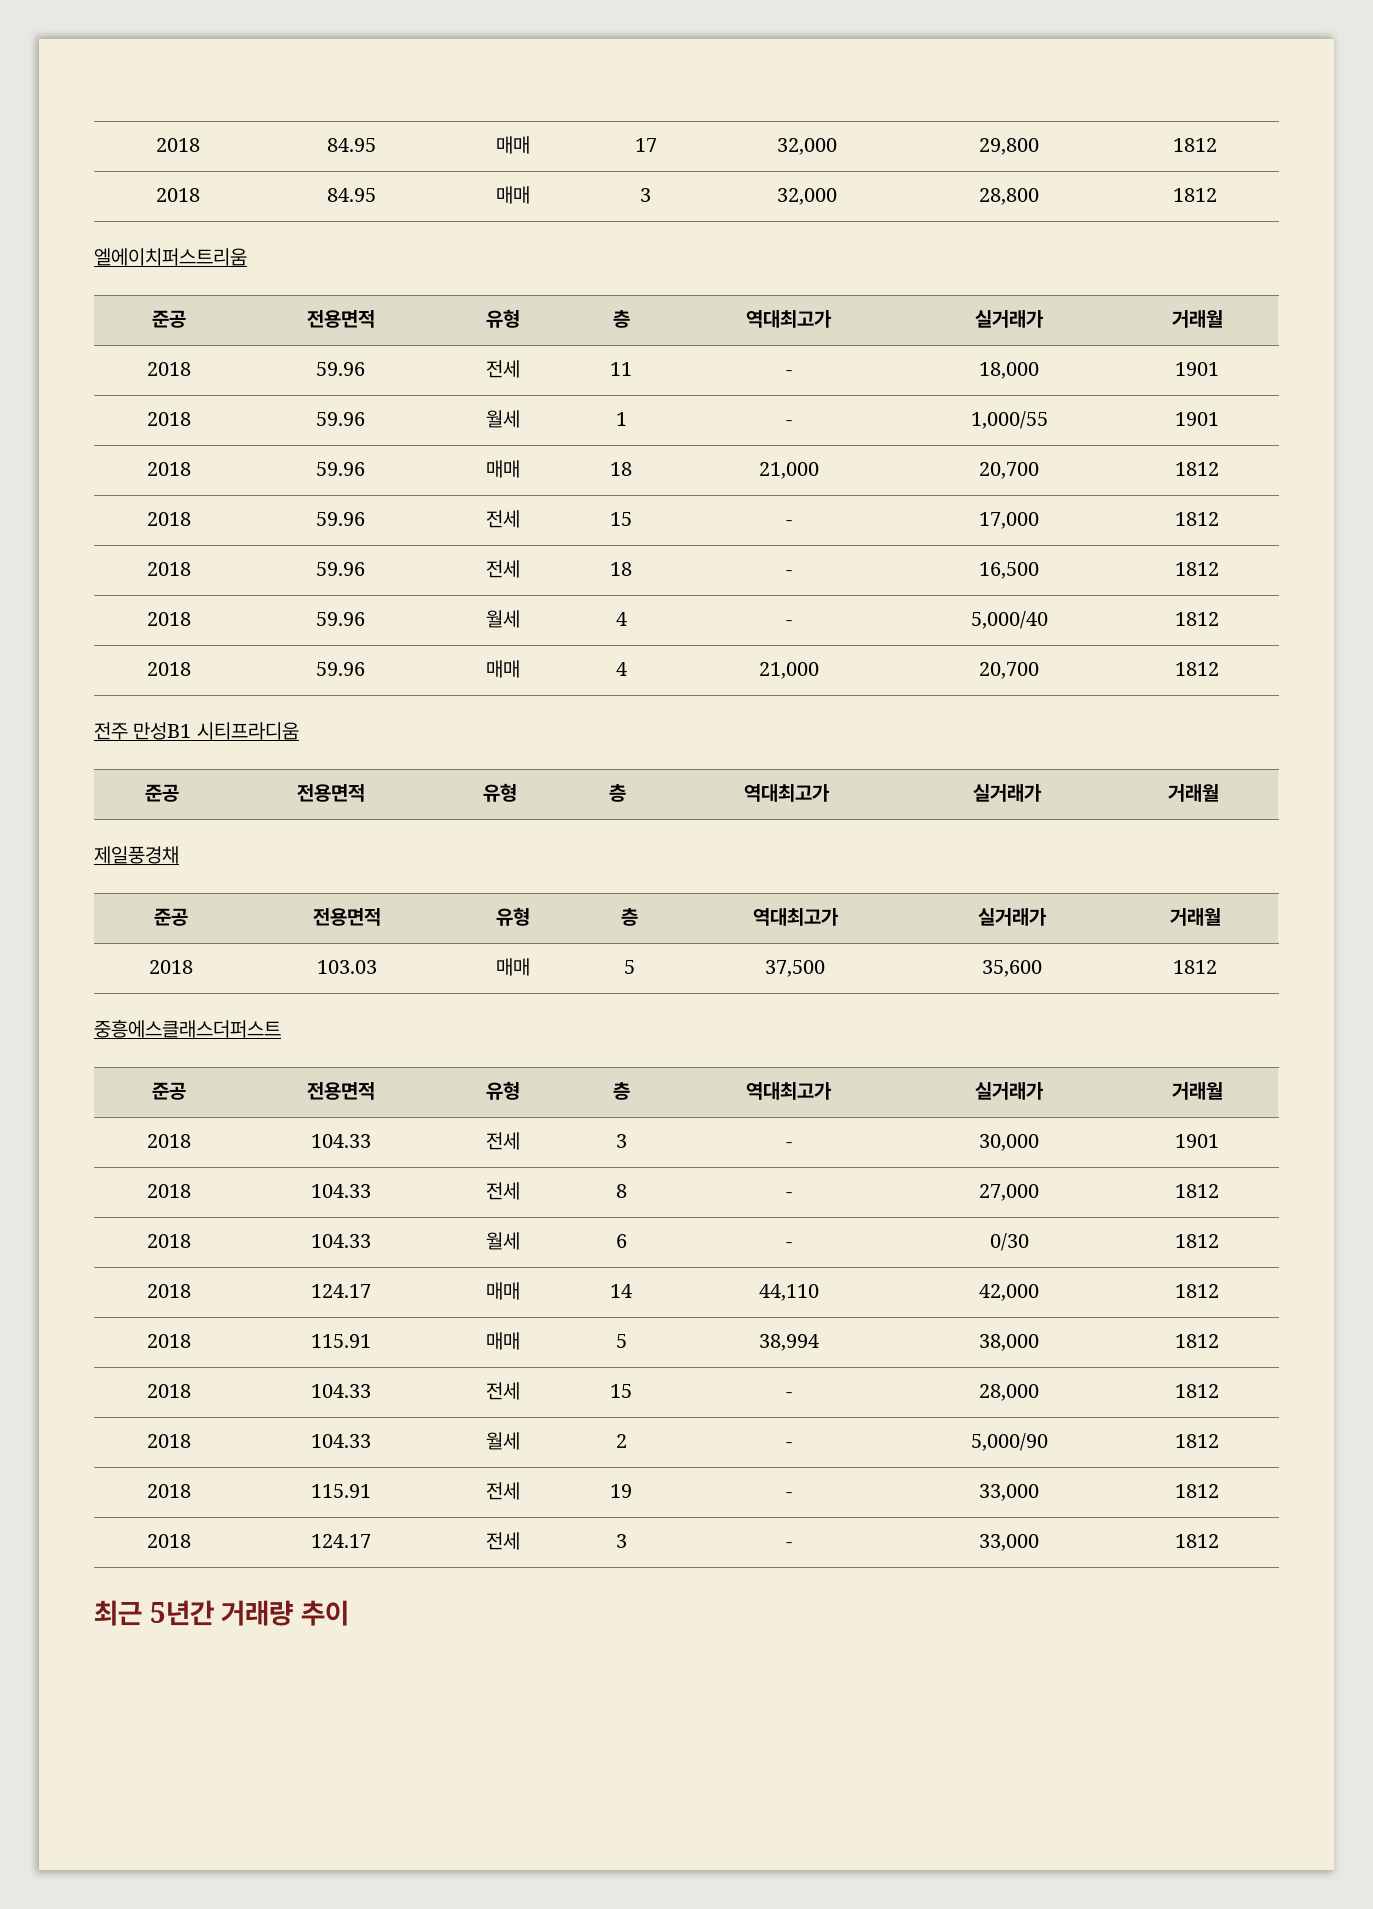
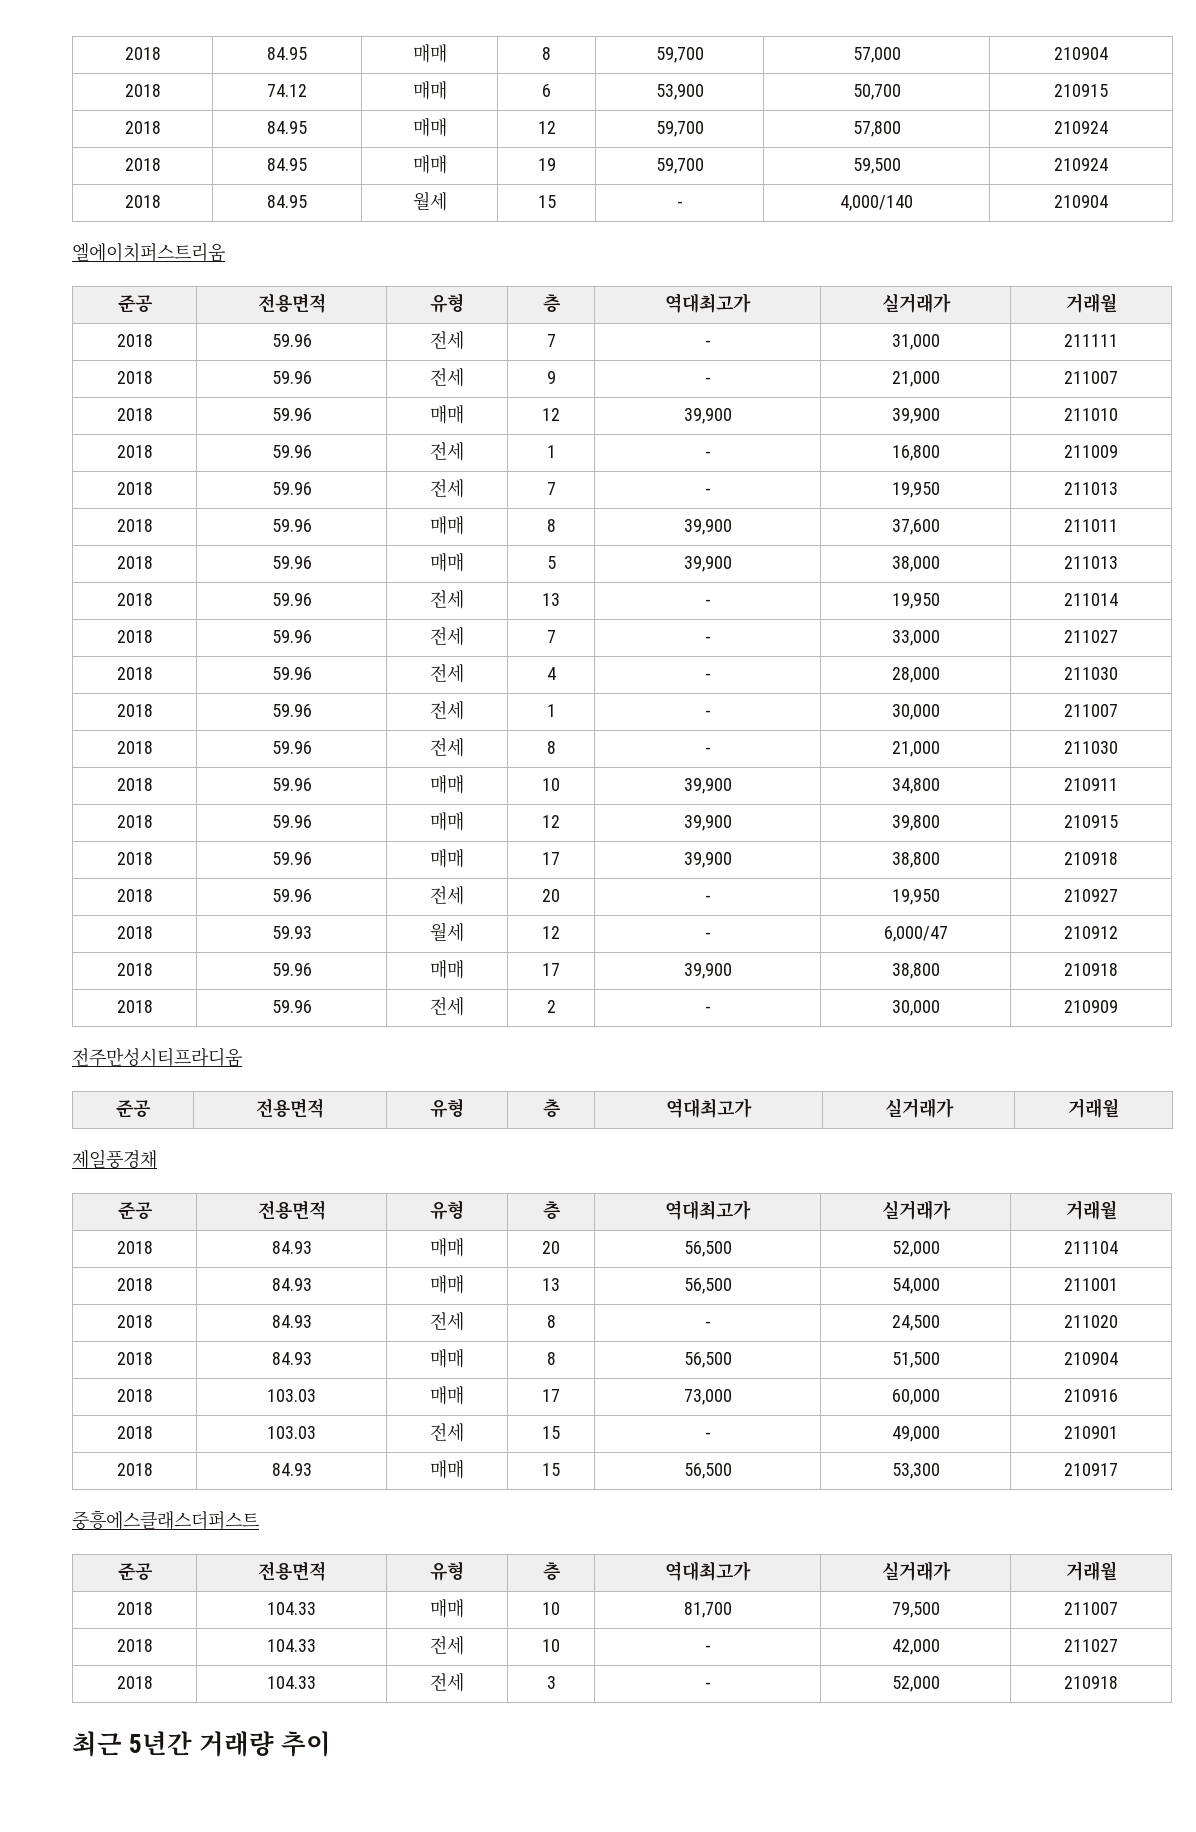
[156,138,200,152] [326,138,376,152] [496,136,530,154] [634,138,657,152] [776,138,837,155] [979,138,1039,155] [1172,138,1217,152] [156,188,200,202] [326,188,376,202] [496,186,530,204] [640,188,651,202] [776,188,837,205] [979,188,1039,205] [1172,188,1217,202] 2018 | 84.95 | 매매 | 17 | 32,000 | 29,800 | 1812 // 2018 | 84.95 | 매매 | 3 | 32,000 | 28,800 | 1812 -> [124,47,161,60] [267,47,307,60] [412,44,447,63] [542,47,551,60] [655,47,704,63] [852,47,901,63] [1054,47,1108,60] [124,84,161,97] [267,84,307,97] [412,81,447,100] [542,84,551,97] [655,84,704,100] [852,84,901,100] [1054,84,1108,97] [124,121,161,134] [267,121,307,134] [412,118,447,137] [537,121,556,134] [655,121,704,137] [852,121,901,137] [1054,121,1108,134] [124,158,161,171] [267,158,307,171] [412,155,447,174] [537,158,556,171] [655,158,704,174] [852,158,901,174] [1054,158,1108,171] [124,195,161,208] [267,195,307,208] [412,192,447,211] [537,195,556,208] [676,201,683,208] [840,195,913,211] [1054,195,1108,208] 2018 | 84.95 | 매매 | 8 | 59,700 | 57,000 | 210904 // 2018 | 74.12 | 매매 | 6 | 53,900 | 50,700 | 210915 // 2018 | 84.95 | 매매 | 12 | 59,700 | 57,800 | 210924 // 2018 | 84.95 | 매매 | 19 | 59,700 | 59,500 | 210924 // 2018 | 84.95 | 월세 | 15 | - | 4,000/140 | 210904
[610,362,632,376] [785,370,792,376] [979,362,1039,379] [1175,362,1219,376] [146,412,191,426] [316,412,365,426] [486,410,520,428] [615,412,627,426] [785,420,792,426] [970,411,1048,429] [1175,412,1219,426] [146,462,191,476] [316,462,365,476] [486,460,520,478] [610,462,632,476] [758,462,819,479] [979,462,1039,479] [1175,462,1219,476] [146,512,191,526] [316,512,365,526] [486,510,520,528] [610,512,632,526] [785,520,792,526] [979,512,1039,529] [1175,512,1219,526] [146,562,191,576] [316,562,365,576] [486,560,520,578] [610,562,632,576] [785,570,792,576] [979,562,1039,579] [1175,562,1219,576] [146,612,191,626] [316,612,365,626] [486,610,520,628] [615,612,627,626] [785,620,792,626] [970,611,1048,629] [1175,612,1219,626] [146,662,191,676] [316,662,365,676] [486,660,520,678] [615,662,627,676] [758,662,819,679] [979,662,1039,679] [1175,662,1219,676] [94,722,299,740] 11 | - | 18,000 | 1901 // 2018 | 59.96 | 월세 | 1 | - | 1,000/55 | 1901 // 2018 | 59.96 | 매매 | 18 | 21,000 | 20,700 | 1812 // 2018 | 59.96 | 전세 | 15 | - | 17,000 | 1812 // 2018 | 59.96 | 전세 | 18 | - | 16,500 | 1812 // 2018 | 59.96 | 월세 | 4 | - | 5,000/40 | 1812 // 2018 | 59.96 | 매매 | 4 | 21,000 | 20,700 | 1812 // 전주 만성B1 시티프라디움 -> [546,334,556,347] [704,340,711,347] [891,334,940,350] [1064,334,1118,347] [116,371,153,384] [271,371,312,384] [430,368,464,387] [546,371,556,384] [704,377,711,384] [891,371,940,387] [1064,371,1118,384] [116,408,153,421] [271,408,312,421] [430,405,464,424] [542,408,560,421] [683,408,732,424] [891,408,940,424] [1064,408,1118,421] [116,445,153,458] [271,445,312,458] [430,442,464,461] [546,445,556,458] [704,451,711,458] [891,445,940,461] [1064,445,1118,458] [116,482,153,495] [271,482,312,495] [430,479,464,498] [546,482,556,495] [704,488,711,495] [891,482,940,498] [1064,482,1118,495] [116,519,153,532] [271,519,312,532] [430,516,464,535] [546,519,556,532] [683,519,732,535] [891,519,940,535] [1064,519,1118,532] [116,556,153,569] [271,556,312,569] [430,553,464,572] [546,556,556,569] [683,556,732,572] [891,556,940,572] [1064,556,1118,569] [116,593,153,606] [271,593,312,606] [430,590,464,609] [542,593,560,606] [704,599,711,606] [891,593,940,609] [1064,593,1118,606] [116,630,153,643] [271,630,312,643] [430,627,464,646] [546,630,556,643] [704,636,711,643] [891,630,940,646] [1064,630,1118,643] [116,667,153,680] [271,667,312,680] [430,664,464,683] [546,667,556,680] [704,673,711,680] [891,667,940,683] [1064,667,1118,680] [116,704,153,717] [271,704,312,717] [430,701,464,720] [546,704,556,717] [704,710,711,717] [891,704,940,720] [1064,704,1118,717] [116,741,153,754] [271,741,312,754] [430,738,464,757] [546,741,556,754] [704,747,711,754] [891,741,940,757] [1064,741,1118,754] [116,778,153,791] [271,778,312,791] [430,775,464,794] [542,778,560,791] [683,778,732,794] [891,778,940,794] [1064,778,1118,791] [116,815,153,828] [271,815,312,828] [430,812,464,831] [542,815,560,828] [683,815,732,831] [891,815,940,831] [1064,815,1118,828] [116,852,153,865] [271,852,312,865] [430,849,464,868] [542,852,560,865] [683,852,732,868] [891,852,940,868] [1064,852,1118,865] [116,889,153,902] [271,889,312,902] [430,886,464,905] [542,889,560,902] [704,895,711,902] [891,889,940,905] [1064,889,1118,902] [116,926,153,939] [271,926,312,939] [430,923,464,942] [542,926,560,939] [704,932,711,939] [883,926,948,942] [1064,926,1118,939] [116,963,153,976] [271,963,312,976] [430,960,464,979] [542,963,560,976] [683,963,732,979] [891,963,940,979] [1064,963,1118,976] [116,1000,153,1013] [271,1000,312,1013] [430,997,464,1016] [546,1000,556,1013] [704,1006,711,1013] [891,1000,940,1016] [1064,1000,1118,1013] [72,1047,242,1067] 7 | - | 31,000 | 211111 // 2018 | 59.96 | 전세 | 9 | - | 21,000 | 211007 // 2018 | 59.96 | 매매 | 12 | 39,900 | 39,900 | 211010 // 2018 | 59.96 | 전세 | 1 | - | 16,800 | 211009 // 2018 | 59.96 | 전세 | 7 | - | 19,950 | 211013 // 2018 | 59.96 | 매매 | 8 | 39,900 | 37,600 | 211011 // 2018 | 59.96 | 매매 | 5 | 39,900 | 38,000 | 211013 // 2018 | 59.96 | 전세 | 13 | - | 19,950 | 211014 // 2018 | 59.96 | 전세 | 7 | - | 33,000 | 211027 // 2018 | 59.96 | 전세 | 4 | - | 28,000 | 211030 // 2018 | 59.96 | 전세 | 1 | - | 30,000 | 211007 // 2018 | 59.96 | 전세 | 8 | - | 21,000 | 211030 // 2018 | 59.96 | 매매 | 10 | 39,900 | 34,800 | 210911 // 2018 | 59.96 | 매매 | 12 | 39,900 | 39,800 | 210915 // 2018 | 59.96 | 매매 | 17 | 39,900 | 38,800 | 210918 // 2018 | 59.96 | 전세 | 20 | - | 19,950 | 210927 // 2018 | 59.93 | 월세 | 12 | - | 6,000/47 | 210912 // 2018 | 59.96 | 매매 | 17 | 39,900 | 38,800 | 210918 // 2018 | 59.96 | 전세 | 2 | - | 30,000 | 210909 // 전주만성시티프라디움
[316,960,377,974] [496,958,530,976] [623,960,635,974] [765,960,825,977] [981,960,1042,977] [1173,960,1217,974] 103.03 | 매매 | 5 | 37,500 | 35,600 | 1812 -> [271,1241,312,1254] [430,1238,464,1257] [542,1241,560,1254] [683,1241,732,1257] [891,1241,940,1257] [1064,1241,1118,1254] [116,1278,153,1291] [271,1278,312,1291] [430,1275,464,1294] [542,1278,560,1291] [683,1278,732,1294] [891,1278,940,1294] [1064,1278,1118,1291] [116,1315,153,1328] [271,1315,312,1328] [430,1312,464,1331] [546,1315,556,1328] [704,1321,711,1328] [891,1315,940,1331] [1064,1315,1118,1328] [116,1352,153,1365] [271,1352,312,1365] [430,1349,464,1368] [546,1352,556,1365] [683,1352,732,1368] [891,1352,940,1368] [1064,1352,1118,1365] [116,1389,153,1402] [267,1389,316,1402] [430,1386,464,1405] [542,1389,560,1402] [683,1389,732,1405] [891,1389,940,1405] [1064,1389,1118,1402] [116,1426,153,1439] [267,1426,316,1439] [430,1423,464,1442] [542,1426,560,1439] [704,1432,711,1439] [891,1426,940,1442] [1064,1426,1118,1439] [116,1463,153,1476] [271,1463,312,1476] [430,1460,464,1479] [542,1463,560,1476] [683,1463,732,1479] [891,1463,940,1479] [1064,1463,1118,1476] 84.93 | 매매 | 20 | 56,500 | 52,000 | 211104 // 2018 | 84.93 | 매매 | 13 | 56,500 | 54,000 | 211001 // 2018 | 84.93 | 전세 | 8 | - | 24,500 | 211020 // 2018 | 84.93 | 매매 | 8 | 56,500 | 51,500 | 210904 // 2018 | 103.03 | 매매 | 17 | 73,000 | 60,000 | 210916 // 2018 | 103.03 | 전세 | 15 | - | 49,000 | 210901 // 2018 | 84.93 | 매매 | 15 | 56,500 | 53,300 | 210917
[486,1132,520,1150] [615,1134,627,1148] [785,1142,792,1148] [979,1134,1039,1151] [1175,1134,1219,1148] [146,1184,191,1198] [310,1184,371,1198] [486,1182,520,1200] [615,1184,627,1198] [785,1192,792,1198] [979,1184,1039,1201] [1175,1184,1219,1198] [146,1234,191,1248] [310,1234,371,1248] [486,1232,520,1250] [615,1234,627,1248] [785,1242,792,1248] [989,1233,1029,1251] [1175,1234,1219,1248] [146,1284,191,1298] [310,1284,371,1298] [486,1282,520,1300] [610,1284,632,1298] [758,1284,819,1301] [979,1284,1039,1301] [1175,1284,1219,1298] [146,1334,191,1348] [310,1334,371,1348] [486,1332,520,1350] [615,1334,627,1348] [758,1334,819,1351] [979,1334,1039,1351] [1175,1334,1219,1348] [146,1384,191,1398] [310,1384,371,1398] [486,1382,520,1400] [610,1384,632,1398] [785,1392,792,1398] [979,1384,1039,1401] [1175,1384,1219,1398] [146,1434,191,1448] [310,1434,371,1448] [486,1432,520,1450] [615,1434,627,1448] [785,1442,792,1448] [970,1433,1048,1451] [1175,1434,1219,1448] [146,1484,191,1498] [310,1484,371,1498] [486,1482,520,1500] [610,1484,632,1498] [785,1492,792,1498] [979,1484,1039,1501] [1175,1484,1219,1498] [146,1534,191,1548] [310,1534,371,1548] [486,1532,520,1550] [615,1534,627,1548] [785,1542,792,1548] [979,1534,1039,1551] [1175,1534,1219,1548] 전세 | 3 | - | 30,000 | 1901 // 2018 | 104.33 | 전세 | 8 | - | 27,000 | 1812 // 2018 | 104.33 | 월세 | 6 | - | 0/30 | 1812 // 2018 | 124.17 | 매매 | 14 | 44,110 | 42,000 | 1812 // 2018 | 115.91 | 매매 | 5 | 38,994 | 38,000 | 1812 // 2018 | 104.33 | 전세 | 15 | - | 28,000 | 1812 // 2018 | 104.33 | 월세 | 2 | - | 5,000/90 | 1812 // 2018 | 115.91 | 전세 | 19 | - | 33,000 | 1812 // 2018 | 124.17 | 전세 | 3 | - | 33,000 | 1812 -> [430,1599,464,1618] [542,1602,560,1615] [683,1602,732,1618] [891,1602,940,1618] [1064,1602,1118,1615] [116,1639,153,1652] [267,1639,316,1652] [430,1636,464,1655] [542,1639,560,1652] [704,1645,711,1652] [891,1639,940,1655] [1064,1639,1118,1652] [116,1676,153,1689] [267,1676,316,1689] [430,1673,464,1692] [546,1676,556,1689] [704,1682,711,1689] [891,1676,940,1692] [1064,1676,1118,1689] 매매 | 10 | 81,700 | 79,500 | 211007 // 2018 | 104.33 | 전세 | 10 | - | 42,000 | 211027 // 2018 | 104.33 | 전세 | 3 | - | 52,000 | 210918

